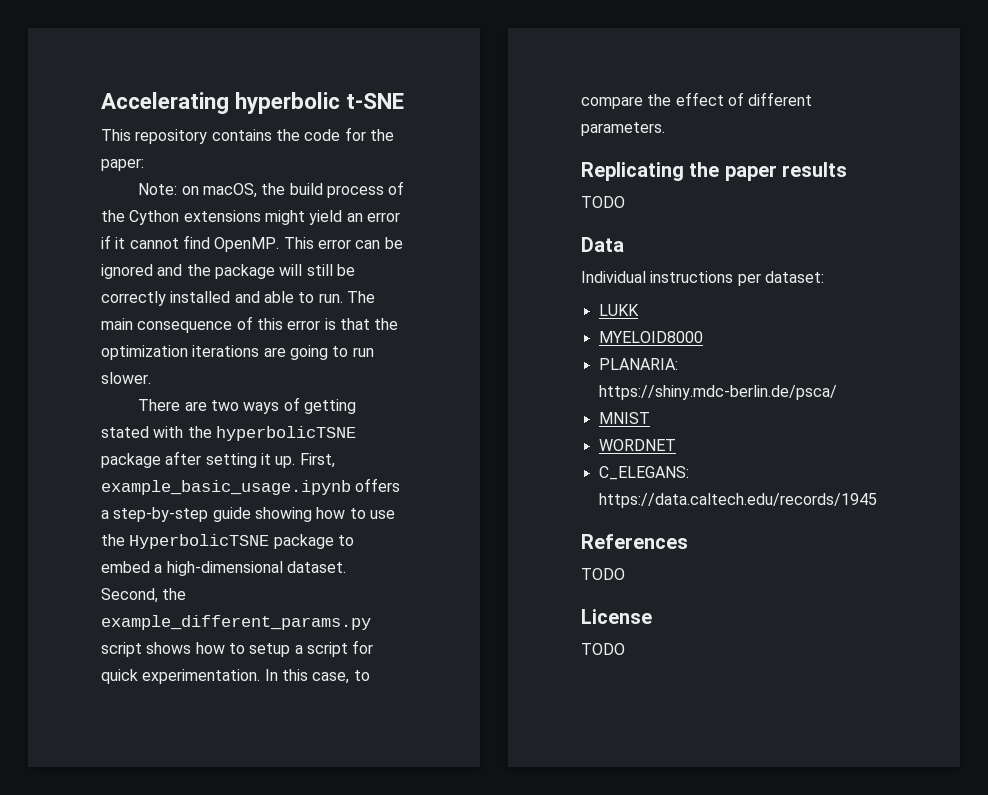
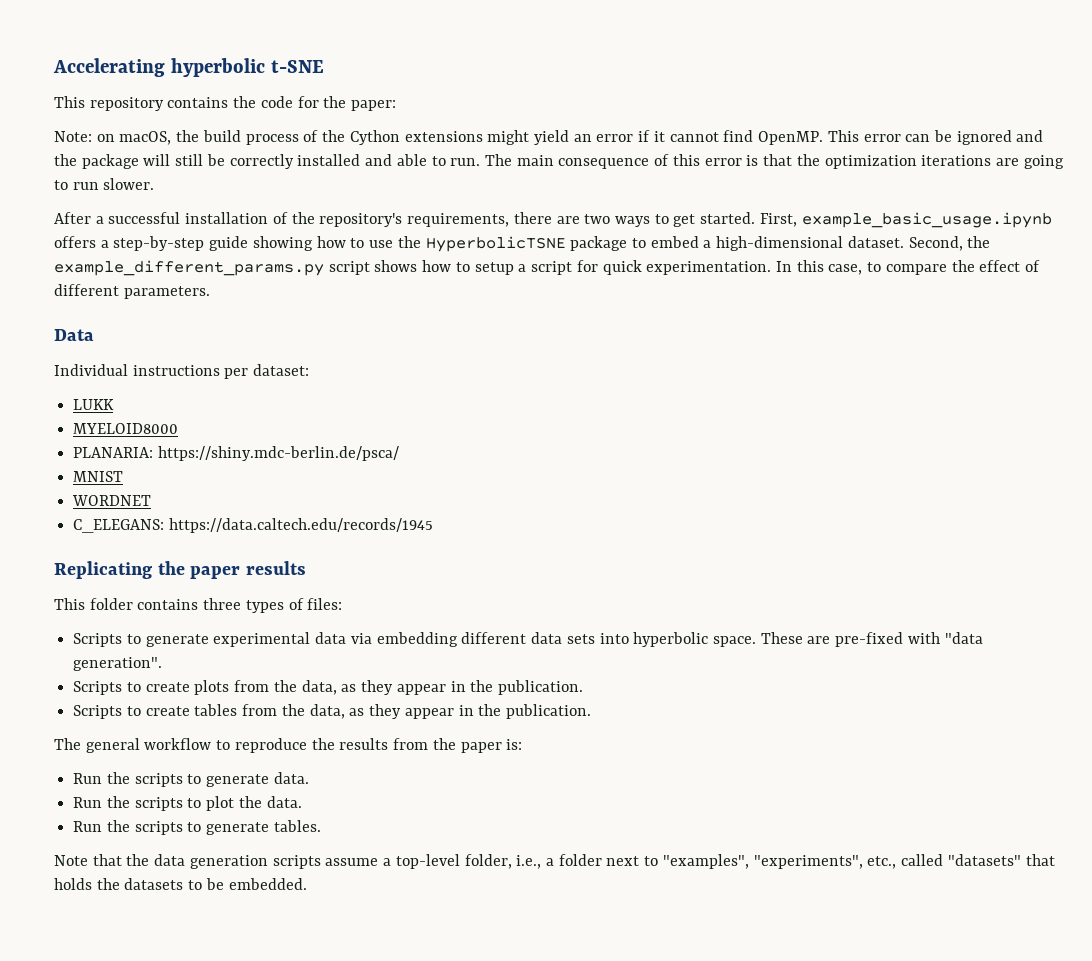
[138,397,356,414] [101,426,356,441] [101,451,296,468] There are two ways of getting stated with the hyperbolicTSNE package after setting it up. -> [54,212,756,227] After a successful installation of the repository's requirements, there are two ways to get started.
[581,162,848,181] [581,196,625,208] // Replicating the paper results // TODO -> (210, 292) none
[581,534,688,549] [581,568,625,580] [581,609,652,624] [581,643,625,655] References // TODO // License // TODO -> [54,561,306,579] [54,598,343,613] [73,632,983,647] [73,657,163,671] [73,680,583,695] [73,704,591,719] [54,738,523,753] [73,772,309,787] [73,796,302,811] [73,820,321,835] [54,854,1055,869] [54,878,307,890] Replicating the paper results // This folder contains three types of files: // Scripts to generate experimental data via embedding different data sets into hyperbolic space. These are pre-fixed with "data generation". // Scripts to create plots from the data, as they appear in the publication. // Scripts to create tables from the data, as they appear in the publication. // The general workflow to reproduce the results from the paper is: // Run the scripts to generate data. // Run the scripts to plot the data. // Run the scripts to generate tables. // Note that the data generation scripts assume a top-level folder, i.e., a folder next to "examples", "experiments", etc., called "datasets" that holds the datasets to be embedded.

